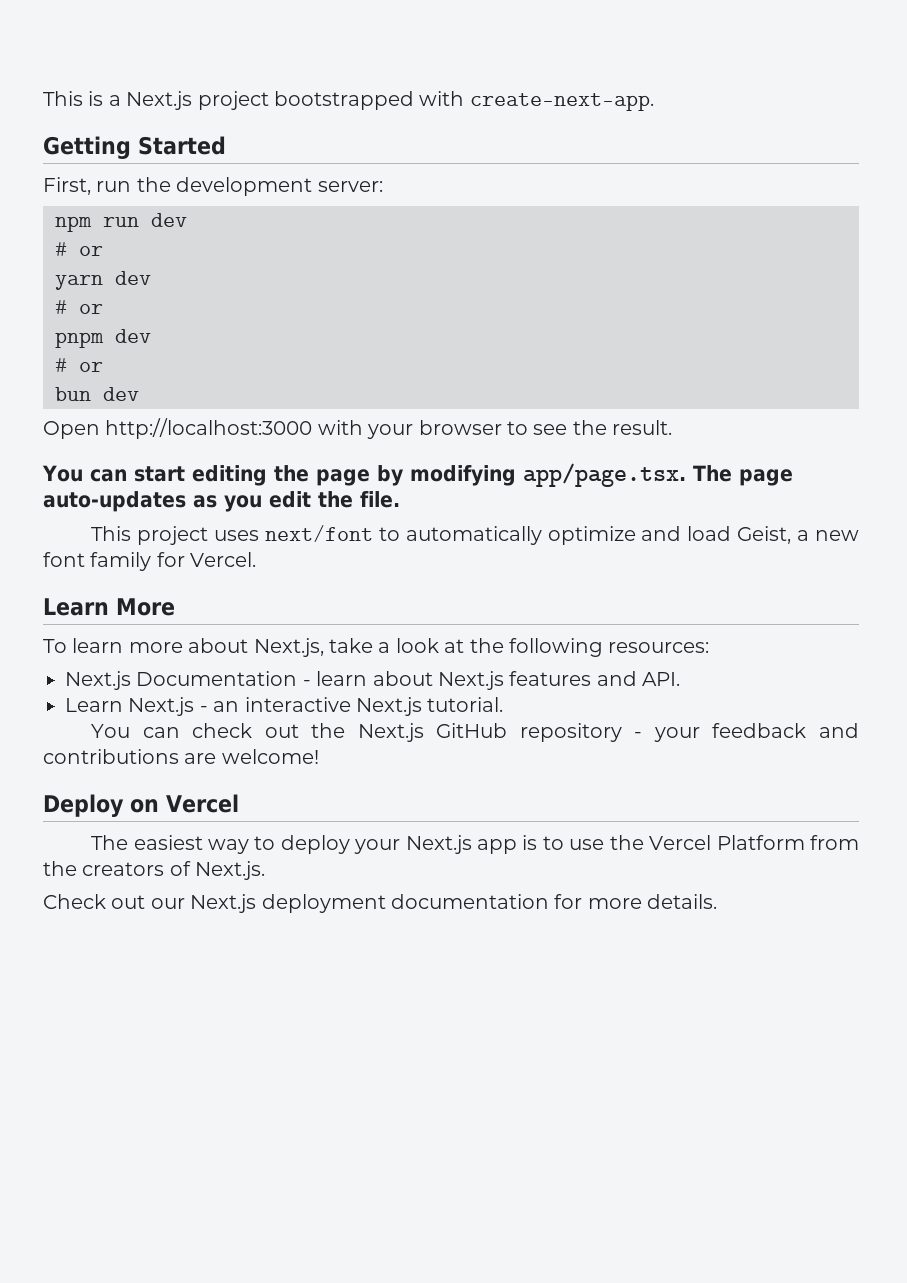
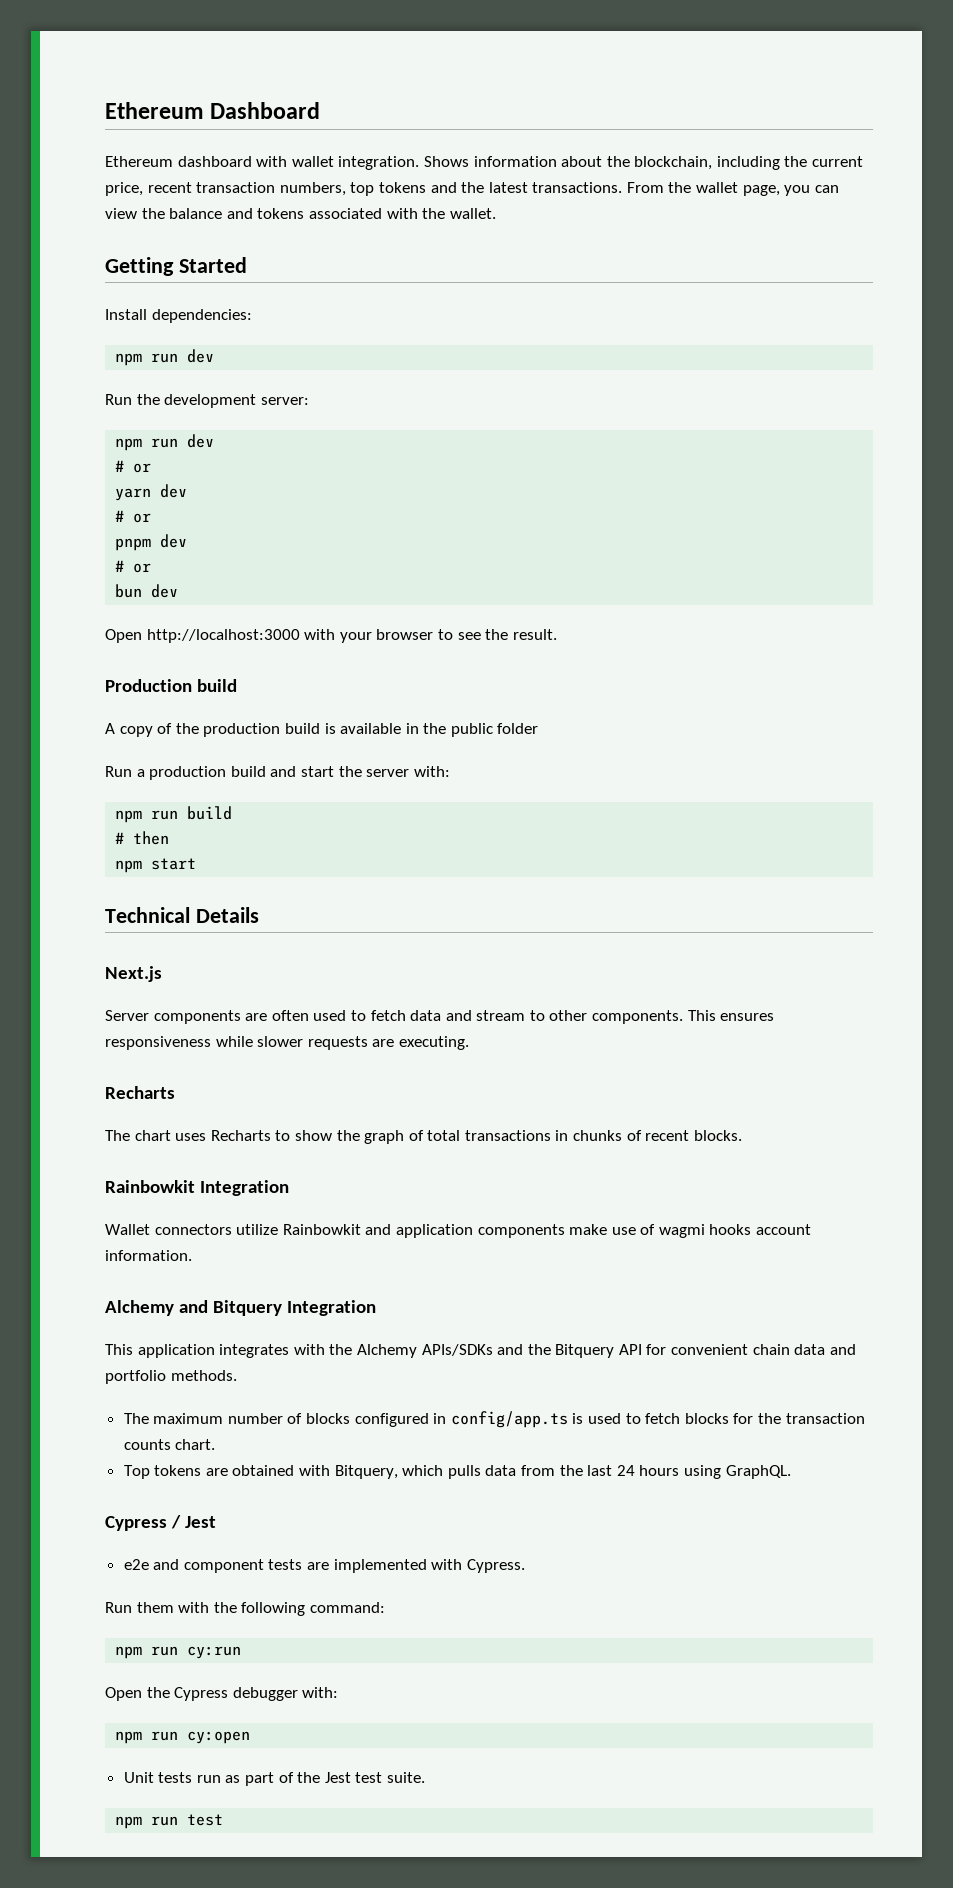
[43,91,654,111] [43,136,226,159] [43,177,132,195] This is a Next.js project bootstrapped with create-next-app. // Getting Started // First, run -> [105,102,321,119] [105,156,864,170] [105,182,839,196] [105,208,496,219] [105,257,247,276] [105,309,252,323] [115,349,215,366] [105,394,132,405] Ethereum Dashboard // Ethereum dashboard with wallet integration. Shows information about the blockchain, including the current price, recent transaction numbers, top tokens and the latest transactions. From the wallet page, you can view the balance and tokens associated with the wallet. // Getting Started // Install dependencies: // npm run dev // Run
[42,463,793,487] [43,491,400,512] [91,525,859,545] [43,552,257,571] [43,598,175,616] [43,638,710,657] [65,671,681,690] [65,697,504,716] [91,723,860,742] [43,749,319,764] [43,794,239,817] [91,835,860,854] [43,861,266,880] [43,894,718,913] You can start editing the page by modifying app/page.tsx. The page auto-updates as you edit the file. // This project uses next/font to automatically optimize and load Geist, a new font family for Vercel. // Learn More // To learn more about Next.js, take a look at the following resources: // Next.js Documentation - learn about Next.js features and API. // Learn Next.js - an interactive Next.js tutorial. // You can check out the Next.js GitHub repository - your feedback and contributions are welcome! // Deploy on Vercel // The easiest way to deploy your Next.js app is to use the Vercel Platform from the creators of Next.js. // Check out our Next.js deployment documentation for more details. -> [105,679,238,692] [105,723,539,737] [105,766,450,780] [115,806,233,823] [115,831,170,845] [115,858,197,873] [105,907,259,923] [105,966,162,982] [105,1010,775,1024] [105,1036,469,1050] [105,1086,175,1099] [105,1130,742,1144] [105,1180,290,1196] [105,1224,812,1238] [105,1250,192,1261] [105,1300,377,1316] [105,1344,856,1358] [105,1370,237,1384] [123,1411,865,1428] [123,1439,216,1450] [123,1465,791,1479] [105,1515,217,1531] [123,1559,525,1573] [105,1602,385,1616] [115,1646,242,1659] [105,1687,339,1701] [115,1731,251,1744] [123,1772,426,1786] [115,1814,224,1829] Production build // A copy of the production build is available in the public folder // Run a production build and start the server with: // npm run build // # then // npm start // Technical Details // Next.js // Server components are often used to fetch data and stream to other components. This ensures responsiveness while slower requests are executing. // Recharts // The chart uses Recharts to show the graph of total transactions in chunks of recent blocks. // Rainbowkit Integration // Wallet connectors utilize Rainbowkit and application components make use of wagmi hooks account information. // Alchemy and Bitquery Integration // This application integrates with the Alchemy APIs/SDKs and the Bitquery API for convenient chain data and portfolio methods. // The maximum number of blocks configured in config/app.ts is used to fetch blocks for the transaction counts chart. // Top tokens are obtained with Bitquery, which pulls data from the last 24 hours using GraphQL. // Cypress / Jest // e2e and component tests are implemented with Cypress. // Run them with the following command: // npm run cy:run // Open the Cypress debugger with: // npm run cy:open // Unit tests run as part of the Jest test suite. // npm run test

